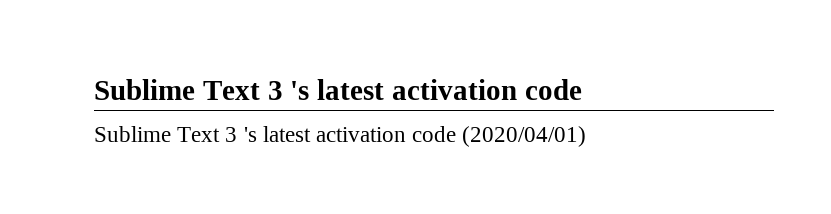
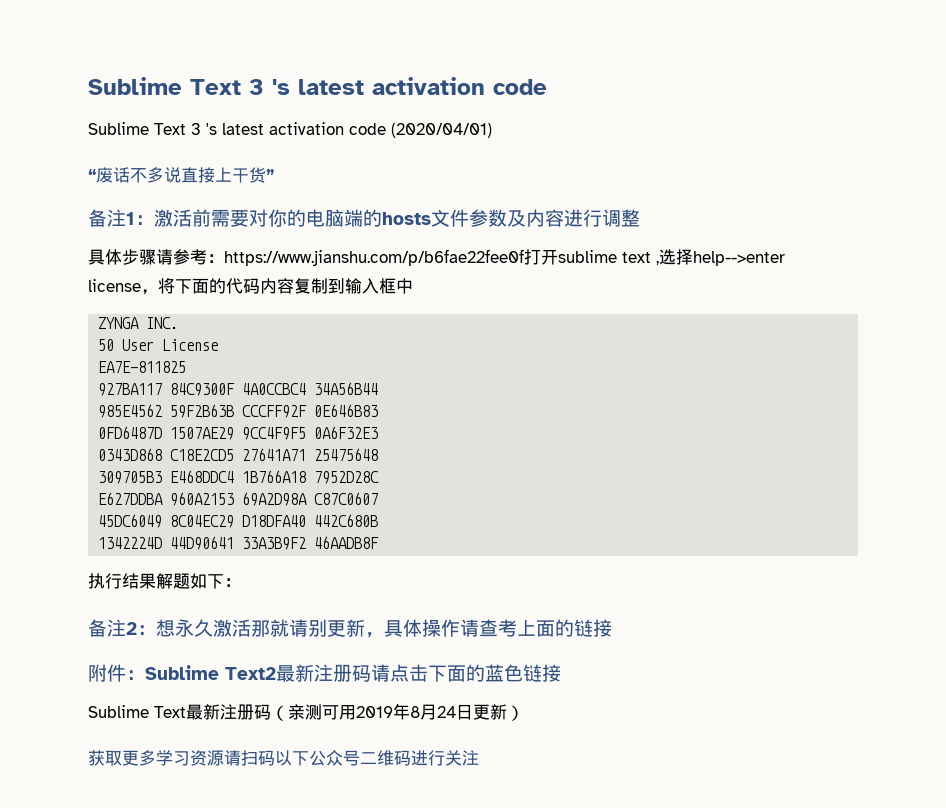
(587, 136) none -> [88,167,274,183] [88,209,640,227] [88,249,785,266] [88,278,413,295] [98,317,179,329] [98,339,219,351] [98,361,187,373] [98,382,379,396] [98,404,379,418] [98,426,379,440] [98,448,379,461] [98,470,380,484] [98,492,379,506] [98,514,379,528] [98,536,380,550] [88,573,241,589] [88,619,612,638] [88,664,561,682] [88,703,524,721] [88,750,479,766] // “废话不多说直接上干货” // 备注1：激活前需要对你的电脑端的hosts文件参数及内容进行调整 // 具体步骤请参考：https://www.jianshu.com/p/b6fae22fee0f打开sublime text ,选择help-->enter license，将下面的代码内容复制到输入框中 // ZYNGA INC. // 50 User License // EA7E-811825 // 927BA117 84C9300F 4A0CCBC4 34A56B44 // 985E4562 59F2B63B CCCFF92F 0E646B83 // 0FD6487D 1507AE29 9CC4F9F5 0A6F32E3 // 0343D868 C18E2CD5 27641A71 25475648 // 309705B3 E468DDC4 1B766A18 7952D28C // E627DDBA 960A2153 69A2D98A C87C0607 // 45DC6049 8C04EC29 D18DFA40 442C680B // 1342224D 44D90641 33A3B9F2 46AADB8F // 执行结果解题如下： // 备注2：想永久激活那就请别更新，具体操作请查考上面的链接 // 附件：Sublime Text2最新注册码请点击下面的蓝色链接 // Sublime Text最新注册码（亲测可用2019年8月24日更新） // 获取更多学习资源请扫码以下公众号二维码进行关注

